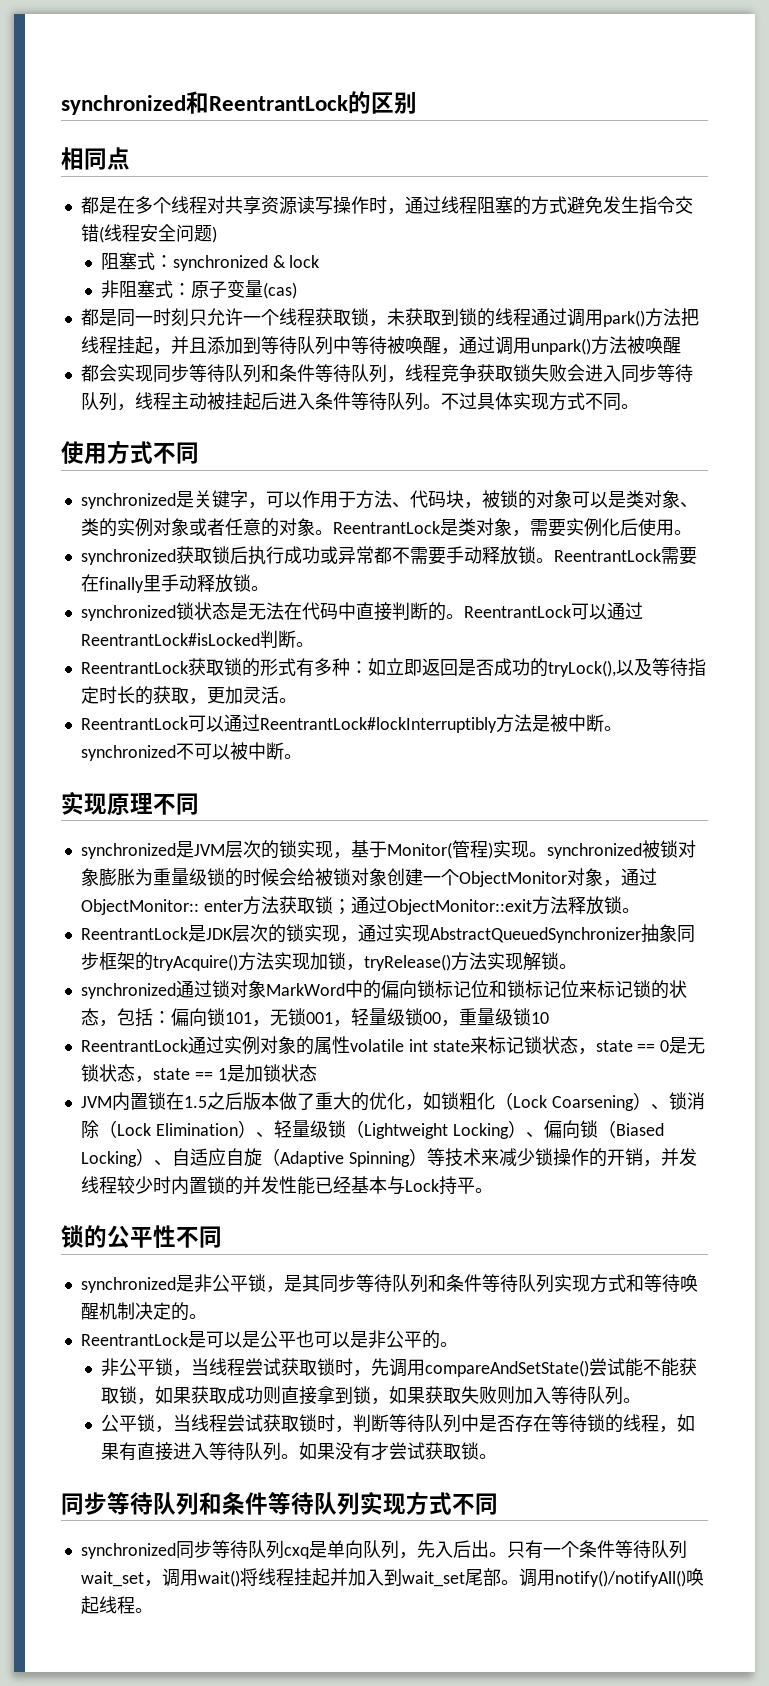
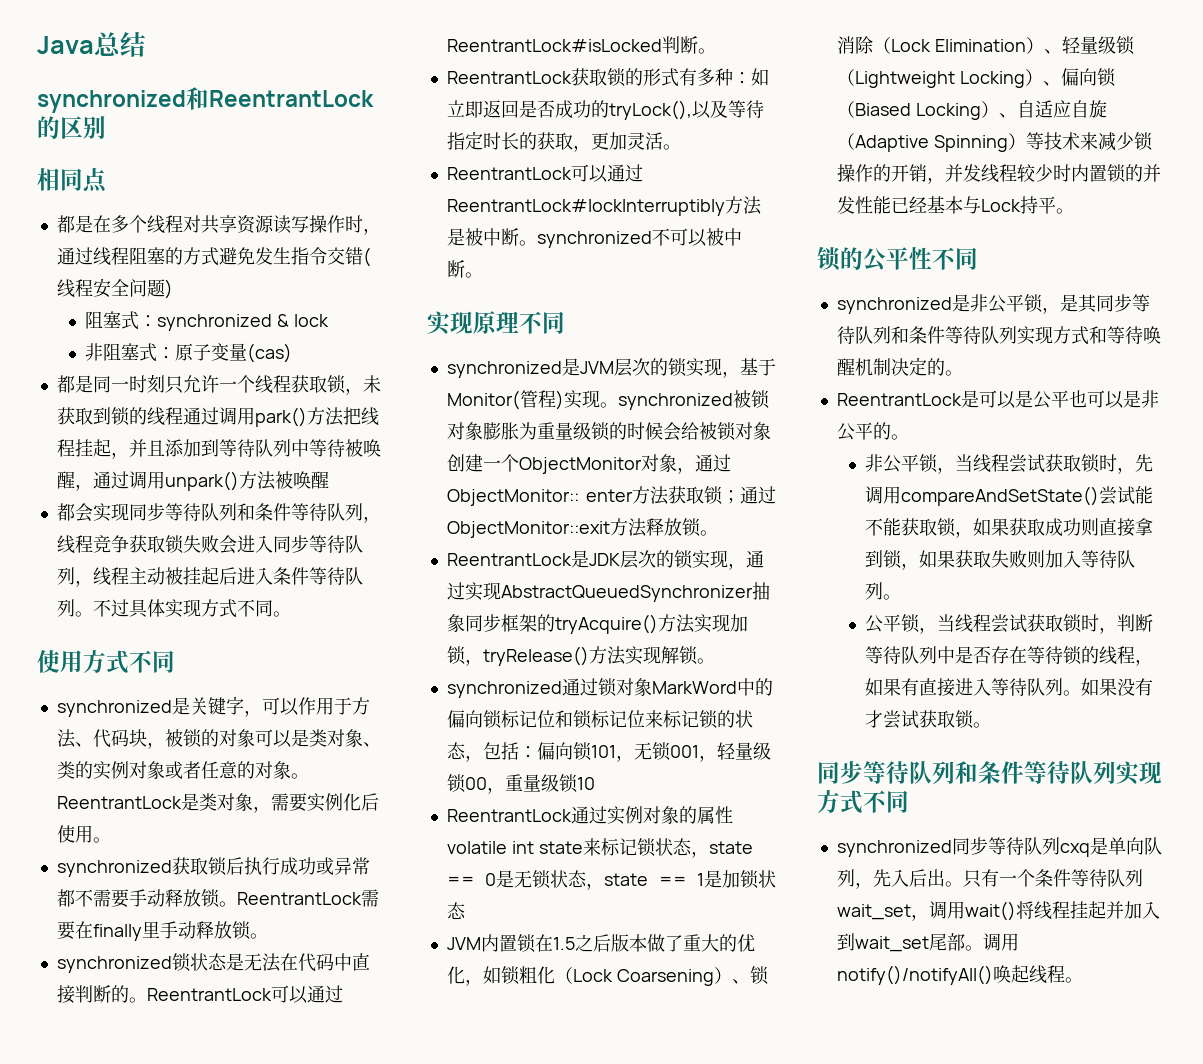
(61, 105) none -> [37,32,146,57] Java总结 //

